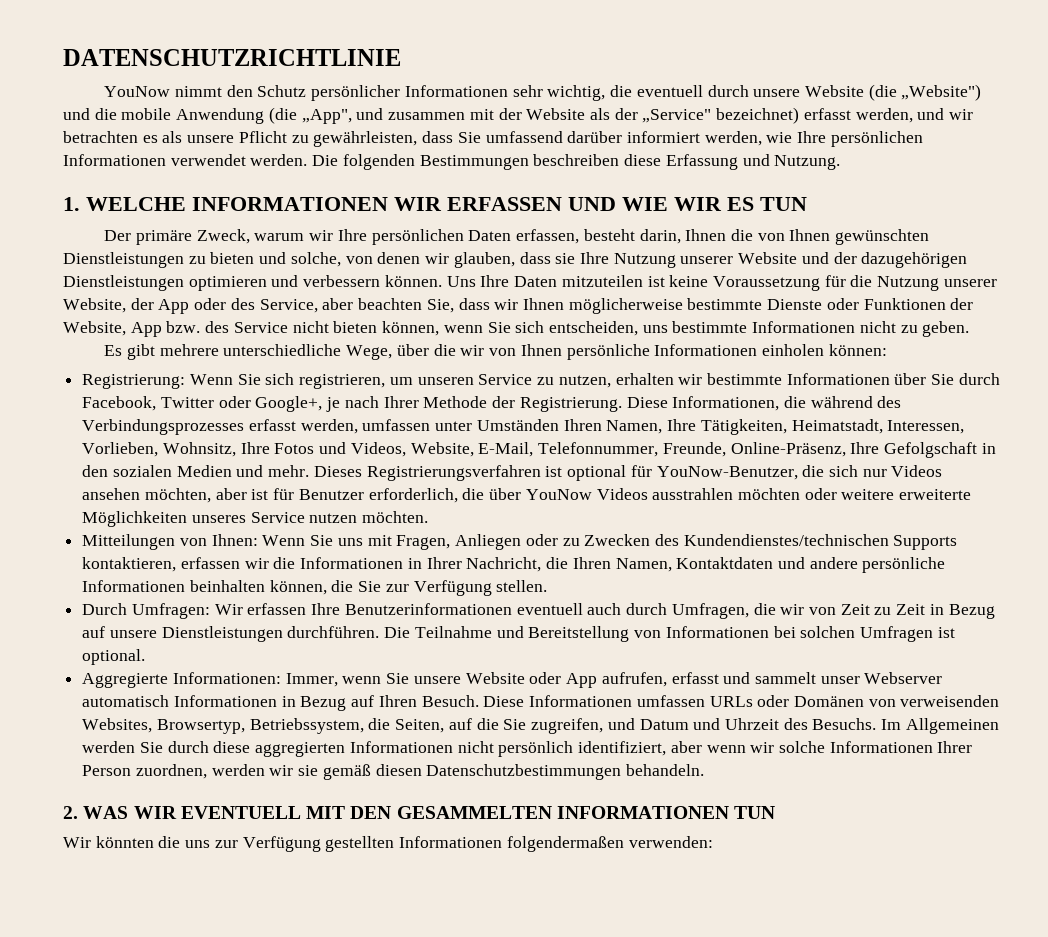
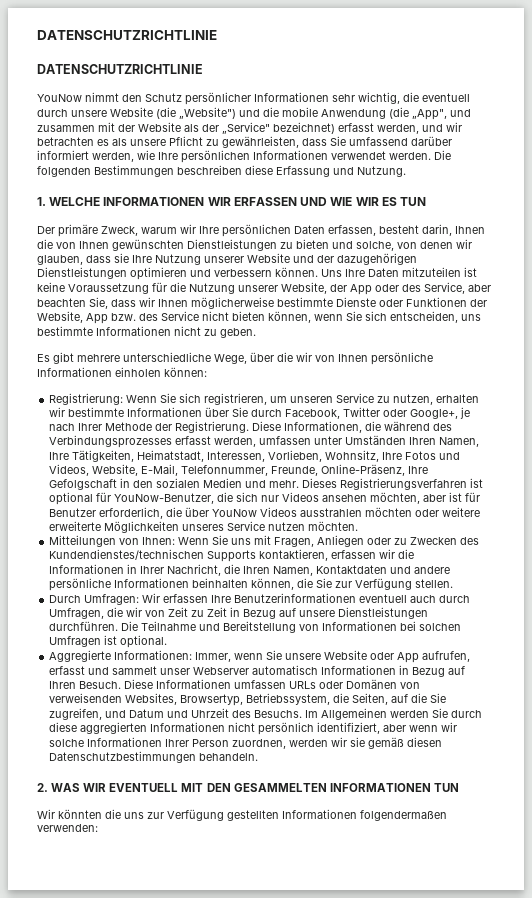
[63,49,401,66] DATENSCHUTZRICHTLINIE -> [37,30,217,40] [37,64,203,74] DATENSCHUTZRICHTLINIE // DATENSCHUTZRICHTLINIE

